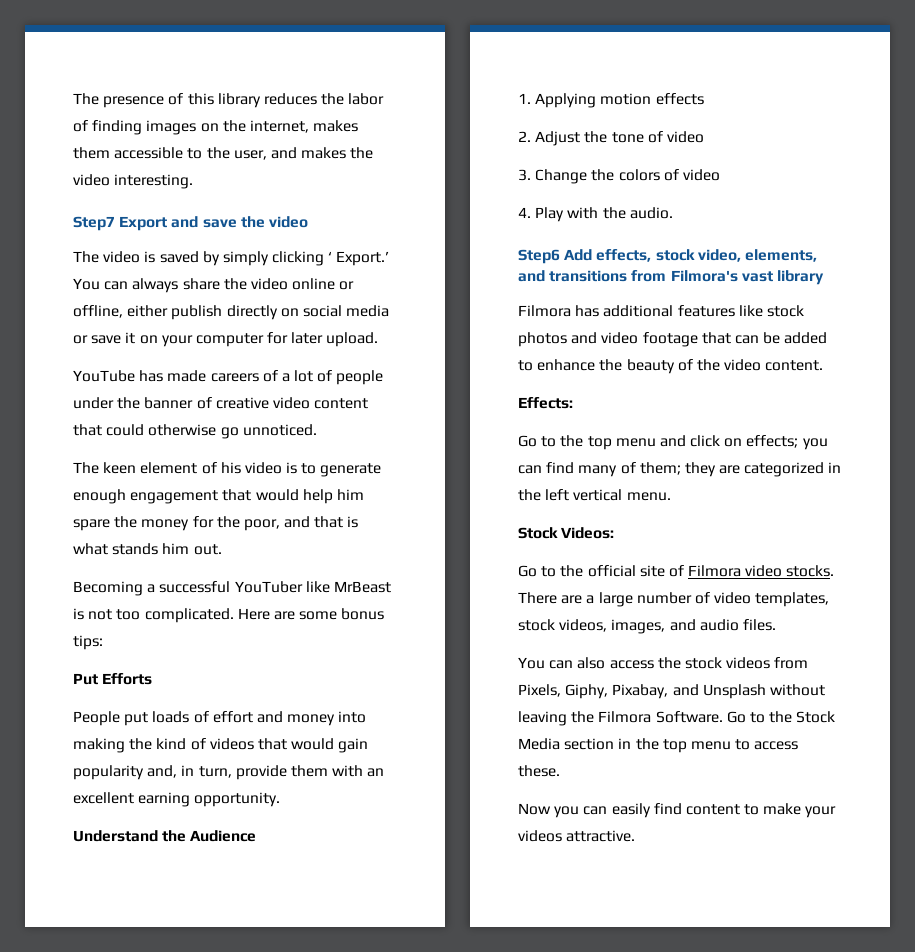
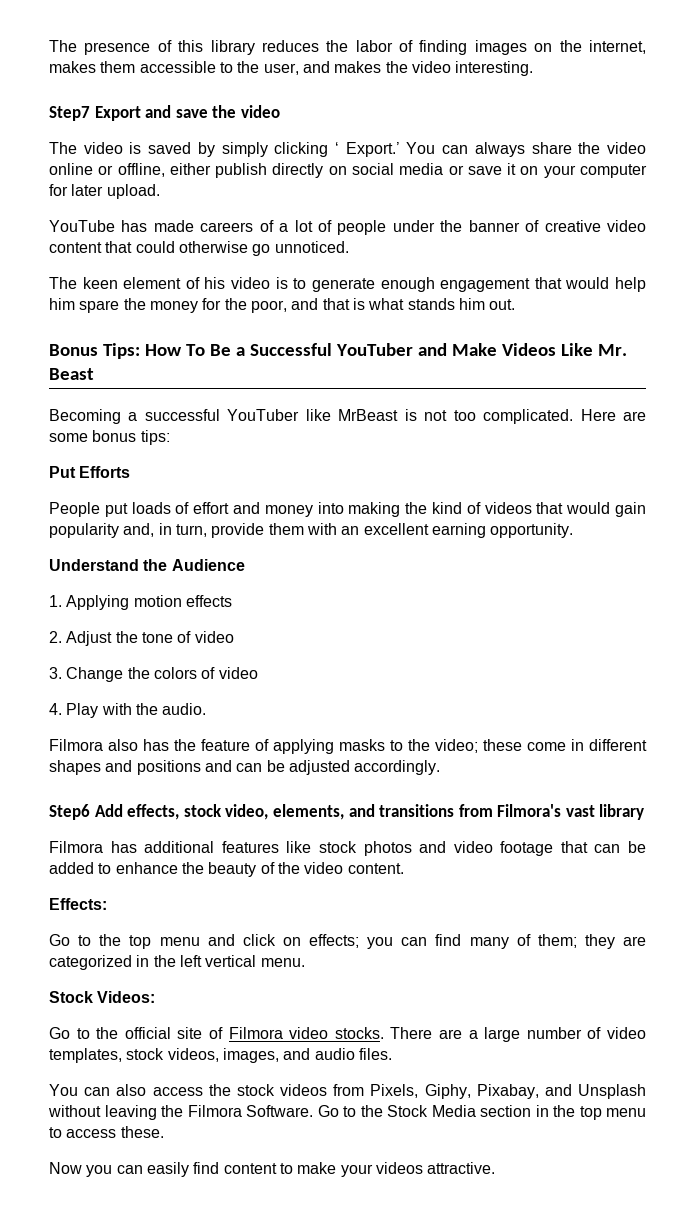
(222, 549) none -> [49,343,627,359] [49,368,94,380] // Bonus Tips: How To Be a Successful YouTuber and Make Videos Like Mr. Beast
(673, 213) none -> [49,739,647,754] [49,760,441,775] // Filmora also has the feature of applying masks to the video; these come in different shapes and positions and can be adjusted accordingly.

